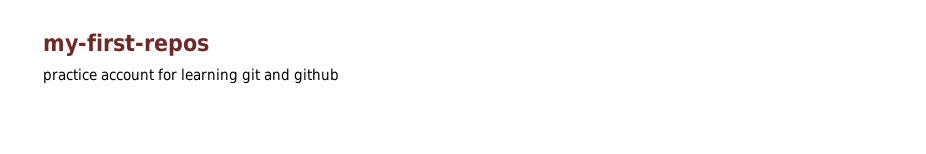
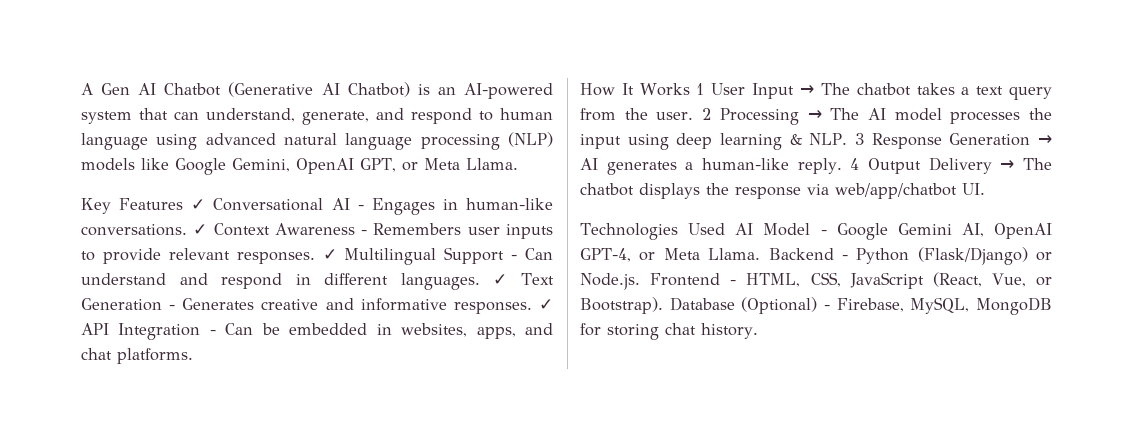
[43,33,209,56] [43,68,339,84] my-first-repos // practice account for learning git and github -> [81,82,553,99] [81,108,553,125] [81,132,553,150] [81,158,518,175] [81,198,553,215] [81,223,553,239] [81,247,553,265] [81,273,555,290] [81,298,553,314] [81,323,554,340] [81,348,193,364] [580,83,1052,100] [580,108,1052,125] [580,133,1052,150] [580,157,1052,175] [580,183,985,199] [580,223,1052,240] [580,247,1052,265] [580,272,1052,290] [580,297,1052,315] [580,323,758,340] A Gen AI Chatbot (Generative AI Chatbot) is an AI-powered system that can understand, generate, and respond to human language using advanced natural language processing (NLP) models like Google Gemini, OpenAI GPT, or Meta Llama. // Key Features ✓ Conversational AI - Engages in human-like conversations. ✓ Context Awareness - Remembers user inputs to provide relevant responses. ✓ Multilingual Support - Can understand and respond in different languages. ✓ Text Generation - Generates creative and informative responses. ✓ API Integration - Can be embedded in websites, apps, and chat platforms. // How It Works 1 User Input → The chatbot takes a text query from the user. 2 Processing → The AI model processes the input using deep learning & NLP. 3 Response Generation → AI generates a human-like reply. 4 Output Delivery → The chatbot displays the response via web/app/chatbot UI. // Technologies Used AI Model - Google Gemini AI, OpenAI GPT-4, or Meta Llama. Backend - Python (Flask/Django) or Node.js. Frontend - HTML, CSS, JavaScript (React, Vue, or Bootstrap). Database (Optional) - Firebase, MySQL, MongoDB for storing chat history.

